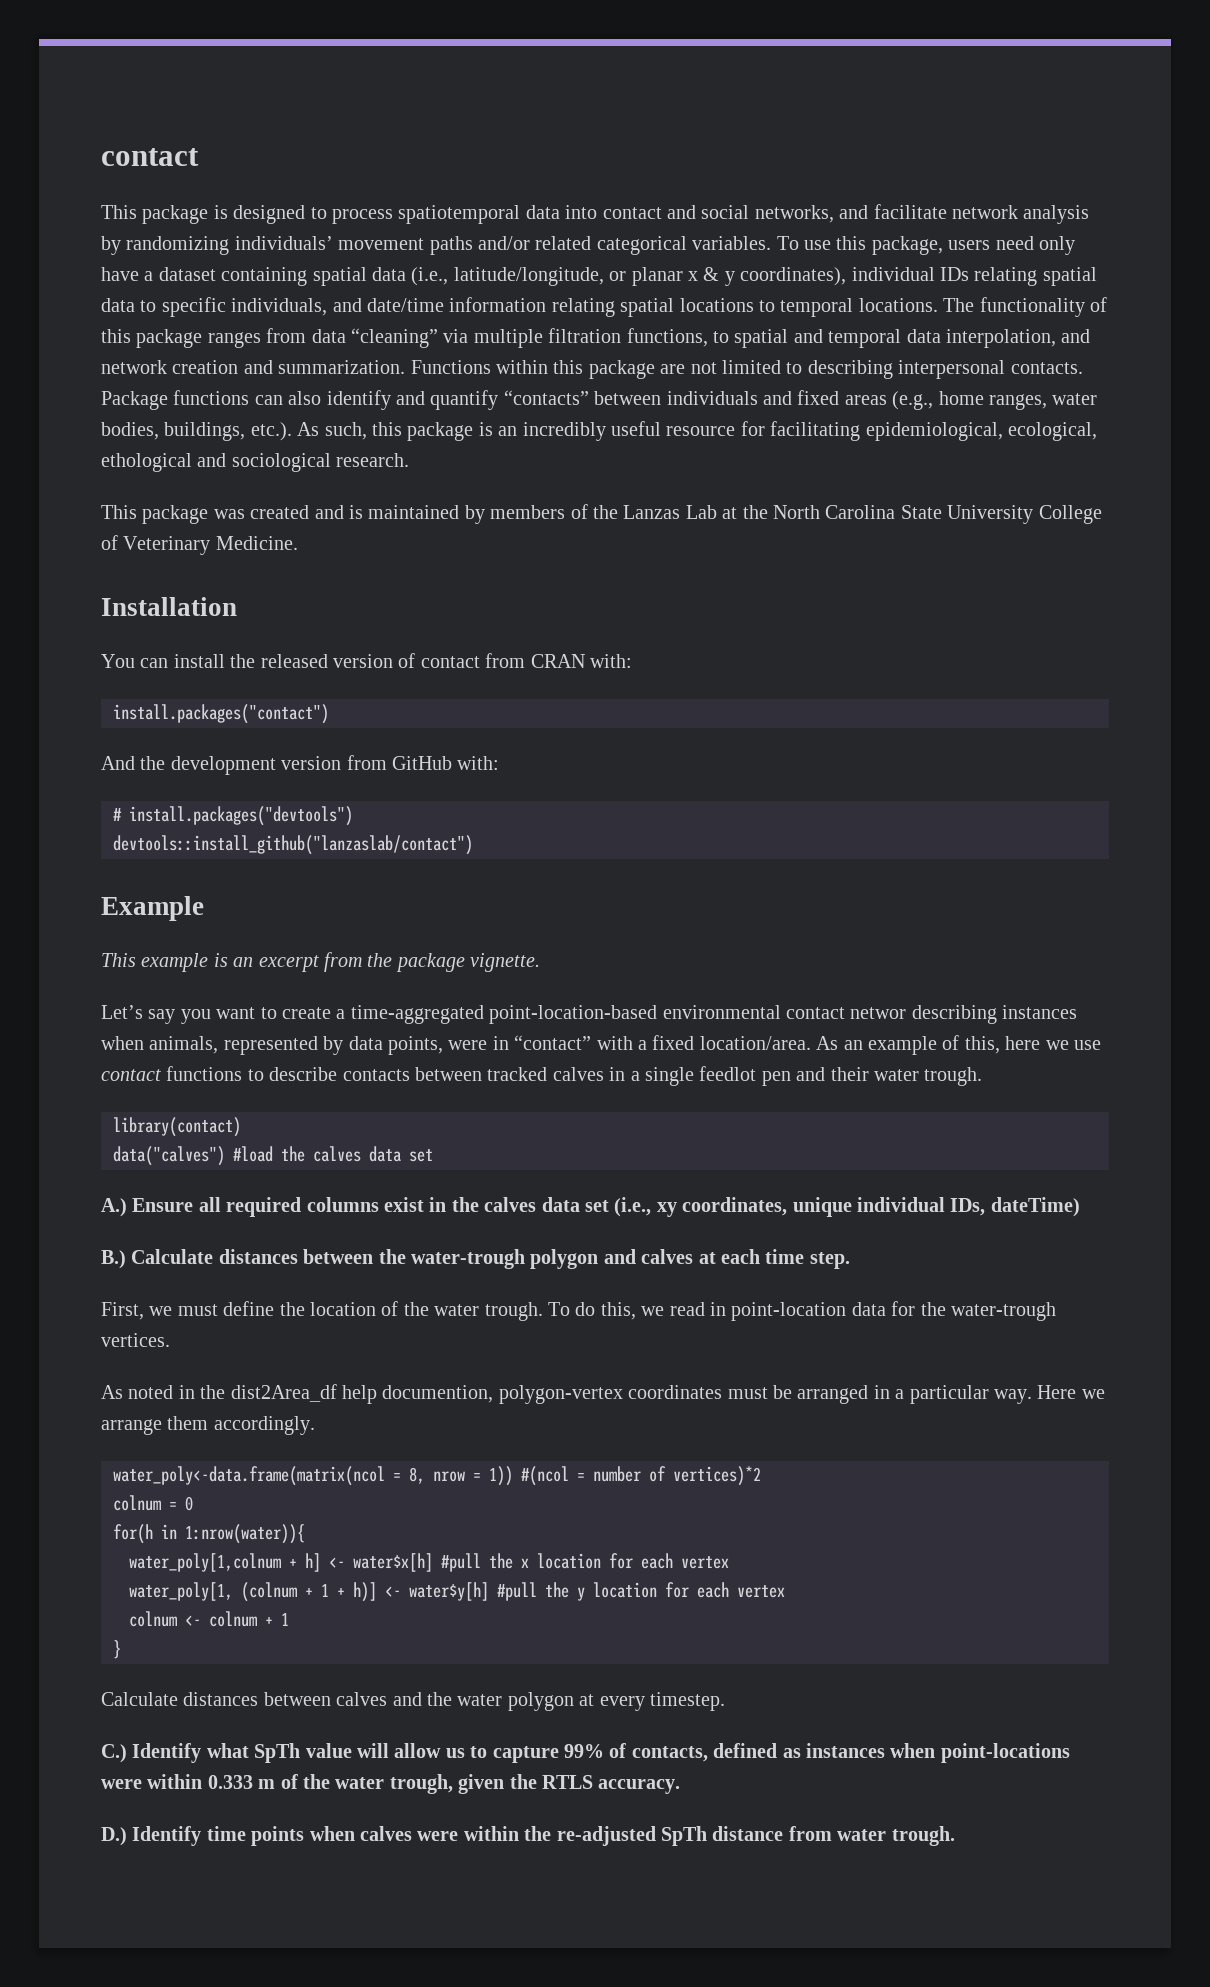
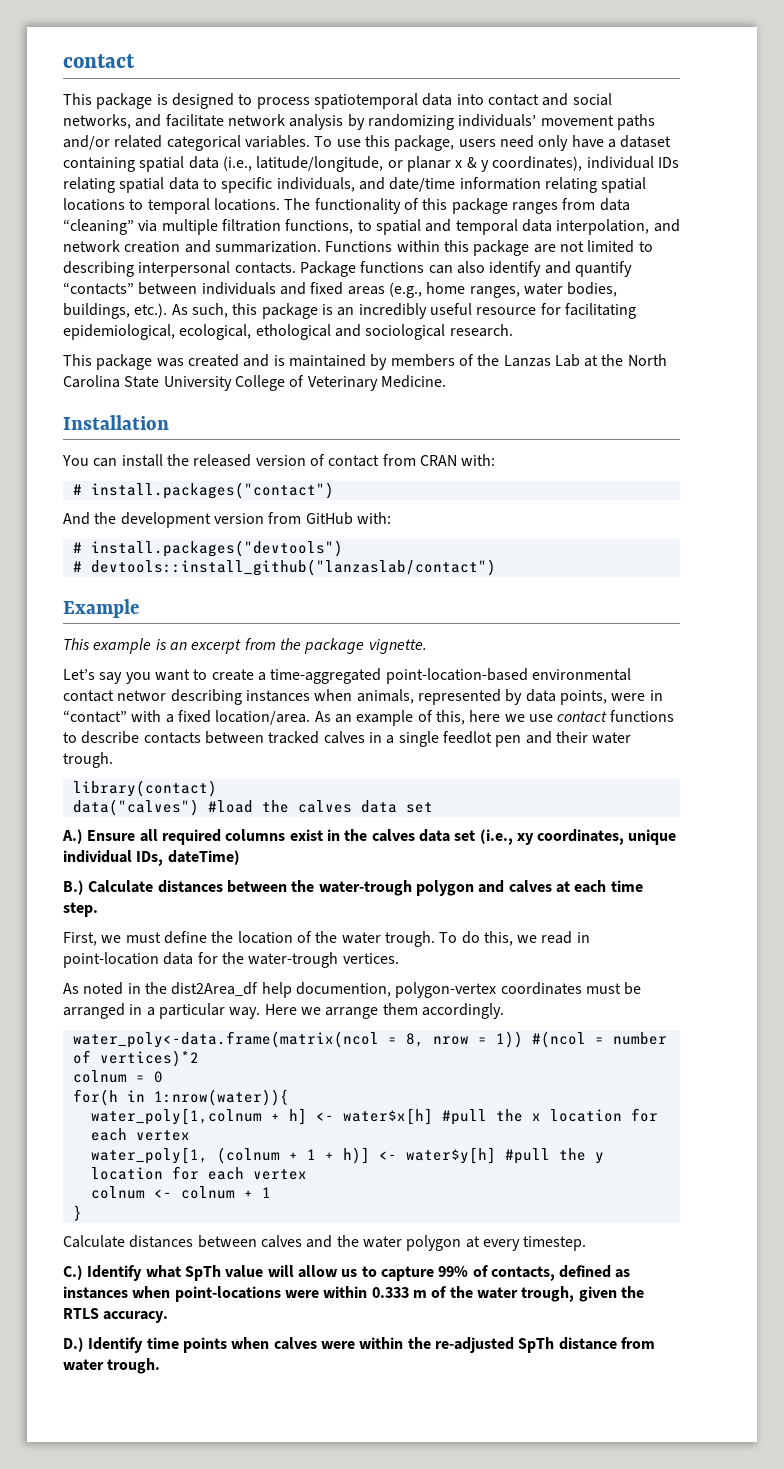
(632, 661) none -> [72,484,82,495] #
(353, 816) none -> [72,561,82,572] #

